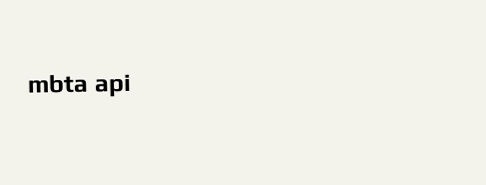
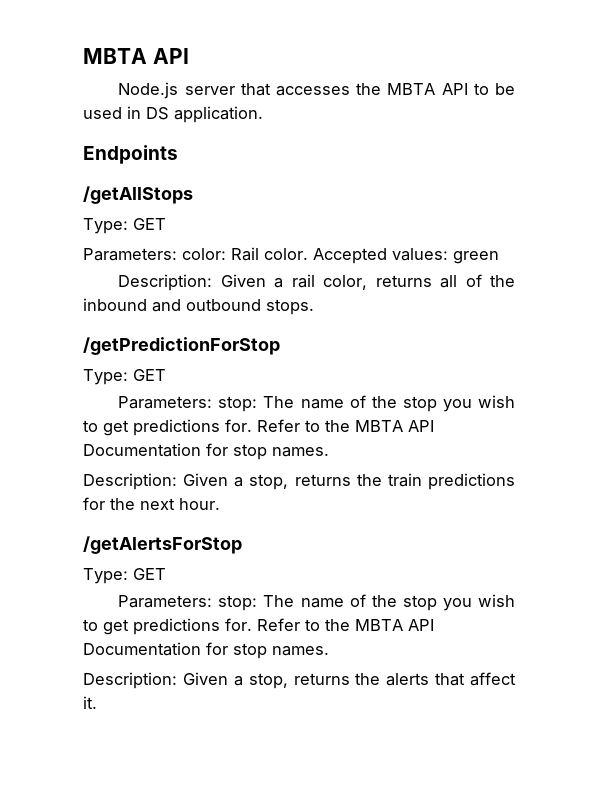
[27,73,132,98] mbta api -> [83,48,189,64] [118,82,515,99] [83,106,263,123] [83,145,178,164] [83,186,193,204] [83,218,166,234] [83,247,499,264] [118,274,515,291] [83,298,314,315] [83,337,280,355] [83,369,166,385] [118,395,515,412] [83,419,434,436] [83,443,329,460] [83,473,515,490] [83,497,220,510] [83,536,242,554] [83,568,166,584] [118,594,515,611] [83,618,434,635] [83,642,329,659] [83,672,516,689] [83,696,97,709] MBTA API // Node.js server that accesses the MBTA API to be used in DS application. // Endpoints // /getAllStops // Type: GET // Parameters: color: Rail color. Accepted values: green // Description: Given a rail color, returns all of the inbound and outbound stops. // /getPredictionForStop // Type: GET // Parameters: stop: The name of the stop you wish to get predictions for. Refer to the MBTA API Documentation for stop names. // Description: Given a stop, returns the train predictions for the next hour. // /getAlertsForStop // Type: GET // Parameters: stop: The name of the stop you wish to get predictions for. Refer to the MBTA API Documentation for stop names. // Description: Given a stop, returns the alerts that affect it.

